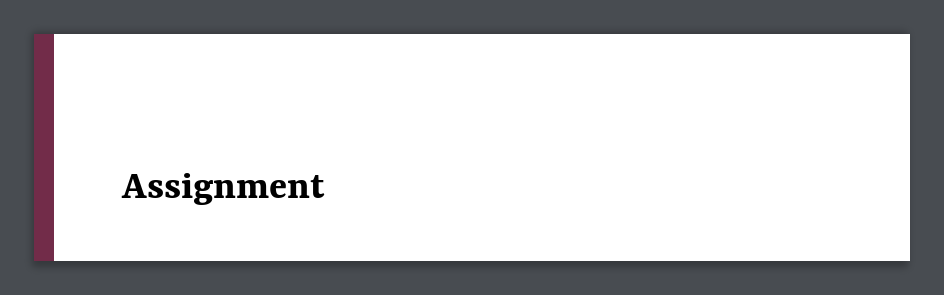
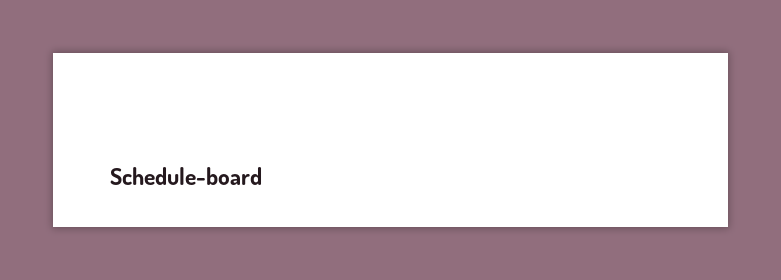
[121,173,325,205] Assignment -> [110,167,262,185] Schedule-board

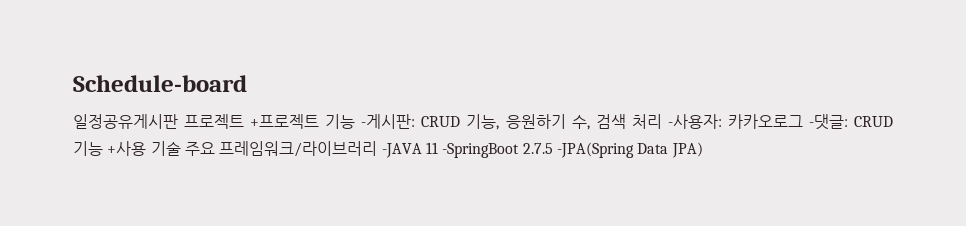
(262, 176) none -> [73,114,893,130] [73,141,703,158] // 일정공유게시판 프로젝트 +프로젝트 기능 -게시판: CRUD 기능, 응원하기 수, 검색 처리 -사용자: 카카오로그 -댓글: CRUD 기능 +사용 기술 주요 프레임워크/라이브러리 -JAVA 11 -SpringBoot 2.7.5 -JPA(Spring Data JPA)

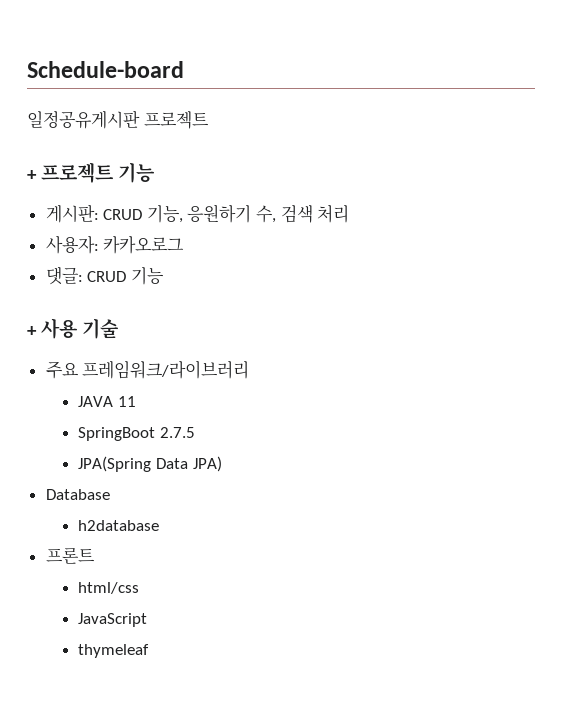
[250,114,416,129] +프로젝트 기능 -게시판: -> [27,162,156,183] [45,204,99,223] // + 프로젝트 기능 // 게시판:
[667,114,722,129] -사용자: -> [45,235,99,254] // 사용자:
[808,114,848,130] -댓글: -> [45,266,83,285] // 댓글:
[107,141,147,156] +사용 -> [27,318,79,339] // + 사용
(181, 148) none -> (120, 328) //
[381,143,422,158] -JAVA -> [78,396,114,407] // JAVA
[442,143,520,158] -SpringBoot -> [78,427,156,441] // SpringBoot
[556,142,634,158] -JPA(Spring -> [78,456,152,472] // JPA(Spring
(703, 150) none -> [45,489,110,500] [78,520,160,531] [45,547,95,564] [78,582,140,594] [78,613,148,627] [78,644,150,658] // Database // h2database // 프론트 // html/css // JavaScript // thymeleaf

